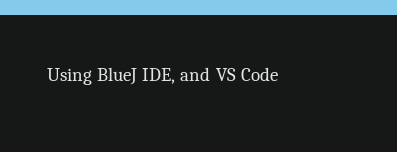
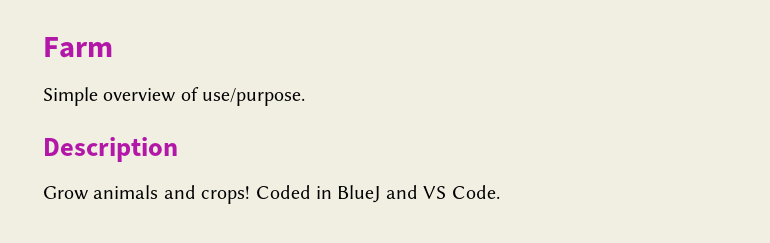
[47,67,176,85] Using BlueJ IDE, -> [43,37,113,58] [43,87,306,106] [43,137,178,162] [43,185,381,204] Farm // Simple overview of use/purpose. // Description // Grow animals and crops! Coded in BlueJ
[240,67,278,81] Code -> [451,185,500,199] Code.

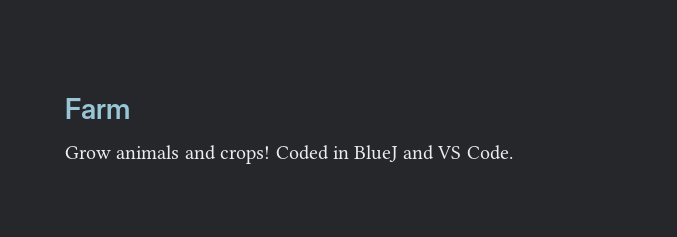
[43,87,306,106] [43,137,178,162] // Simple overview of use/purpose. // Description -> (130, 108) none

